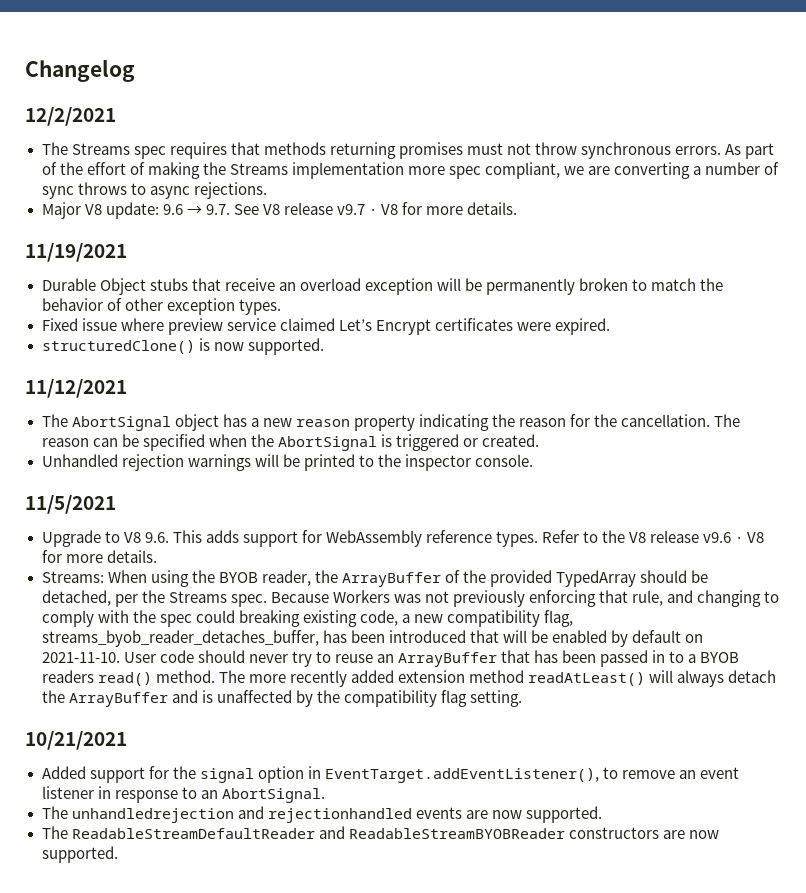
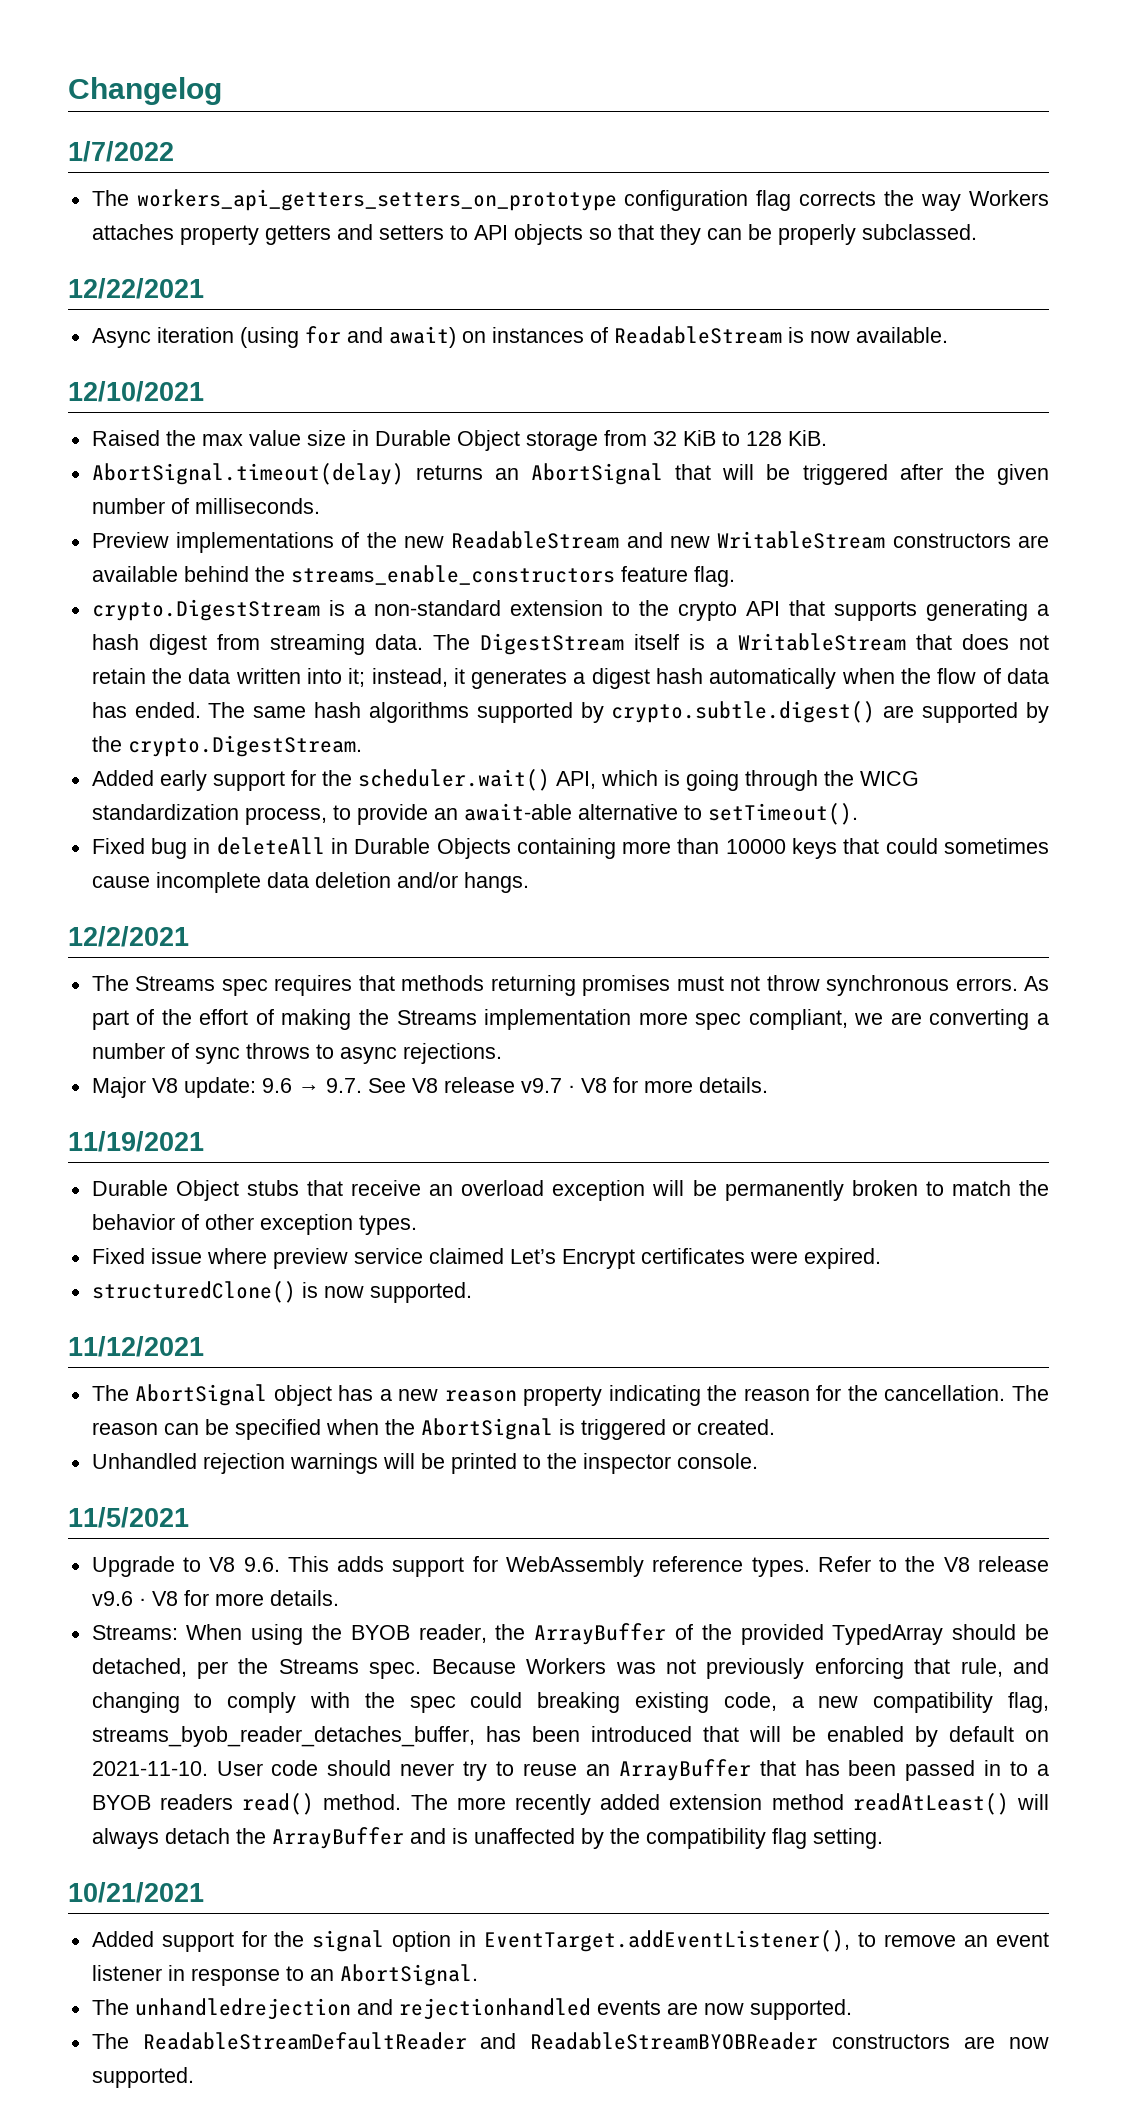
(135, 70) none -> [68,141,174,162] [91,189,1049,211] [91,224,977,245] [68,278,204,299] [91,326,948,348] [68,381,204,402] [91,430,827,451] [91,463,1049,485] [91,498,320,514] [91,531,1049,553] [91,565,735,587] [91,599,1049,621] [91,633,1049,655] [91,668,1050,689] [91,701,1049,723] [91,735,362,757] [91,769,919,791] [91,803,858,825] [91,837,1050,859] [91,872,529,893] // 1/7/2022 // The workers_api_getters_setters_on_prototype configuration flag corrects the way Workers attaches property getters and setters to API objects so that they can be properly subclassed. // 12/22/2021 // Async iteration (using for and await) on instances of ReadableStream is now available. // 12/10/2021 // Raised the max value size in Durable Object storage from 32 KiB to 128 KiB. // AbortSignal.timeout(delay) returns an AbortSignal that will be triggered after the given number of milliseconds. // Preview implementations of the new ReadableStream and new WritableStream constructors are available behind the streams_enable_constructors feature flag. // crypto.DigestStream is a non-standard extension to the crypto API that supports generating a hash digest from streaming data. The DigestStream itself is a WritableStream that does not retain the data written into it; instead, it generates a digest hash automatically when the flow of data has ended. The same hash algorithms supported by crypto.subtle.digest() are supported by the crypto.DigestStream. // Added early support for the scheduler.wait() API, which is going through the WICG standardization process, to provide an await-able alternative to setTimeout(). // Fixed bug in deleteAll in Durable Objects containing more than 10000 keys that could sometimes cause incomplete data deletion and/or hangs.

